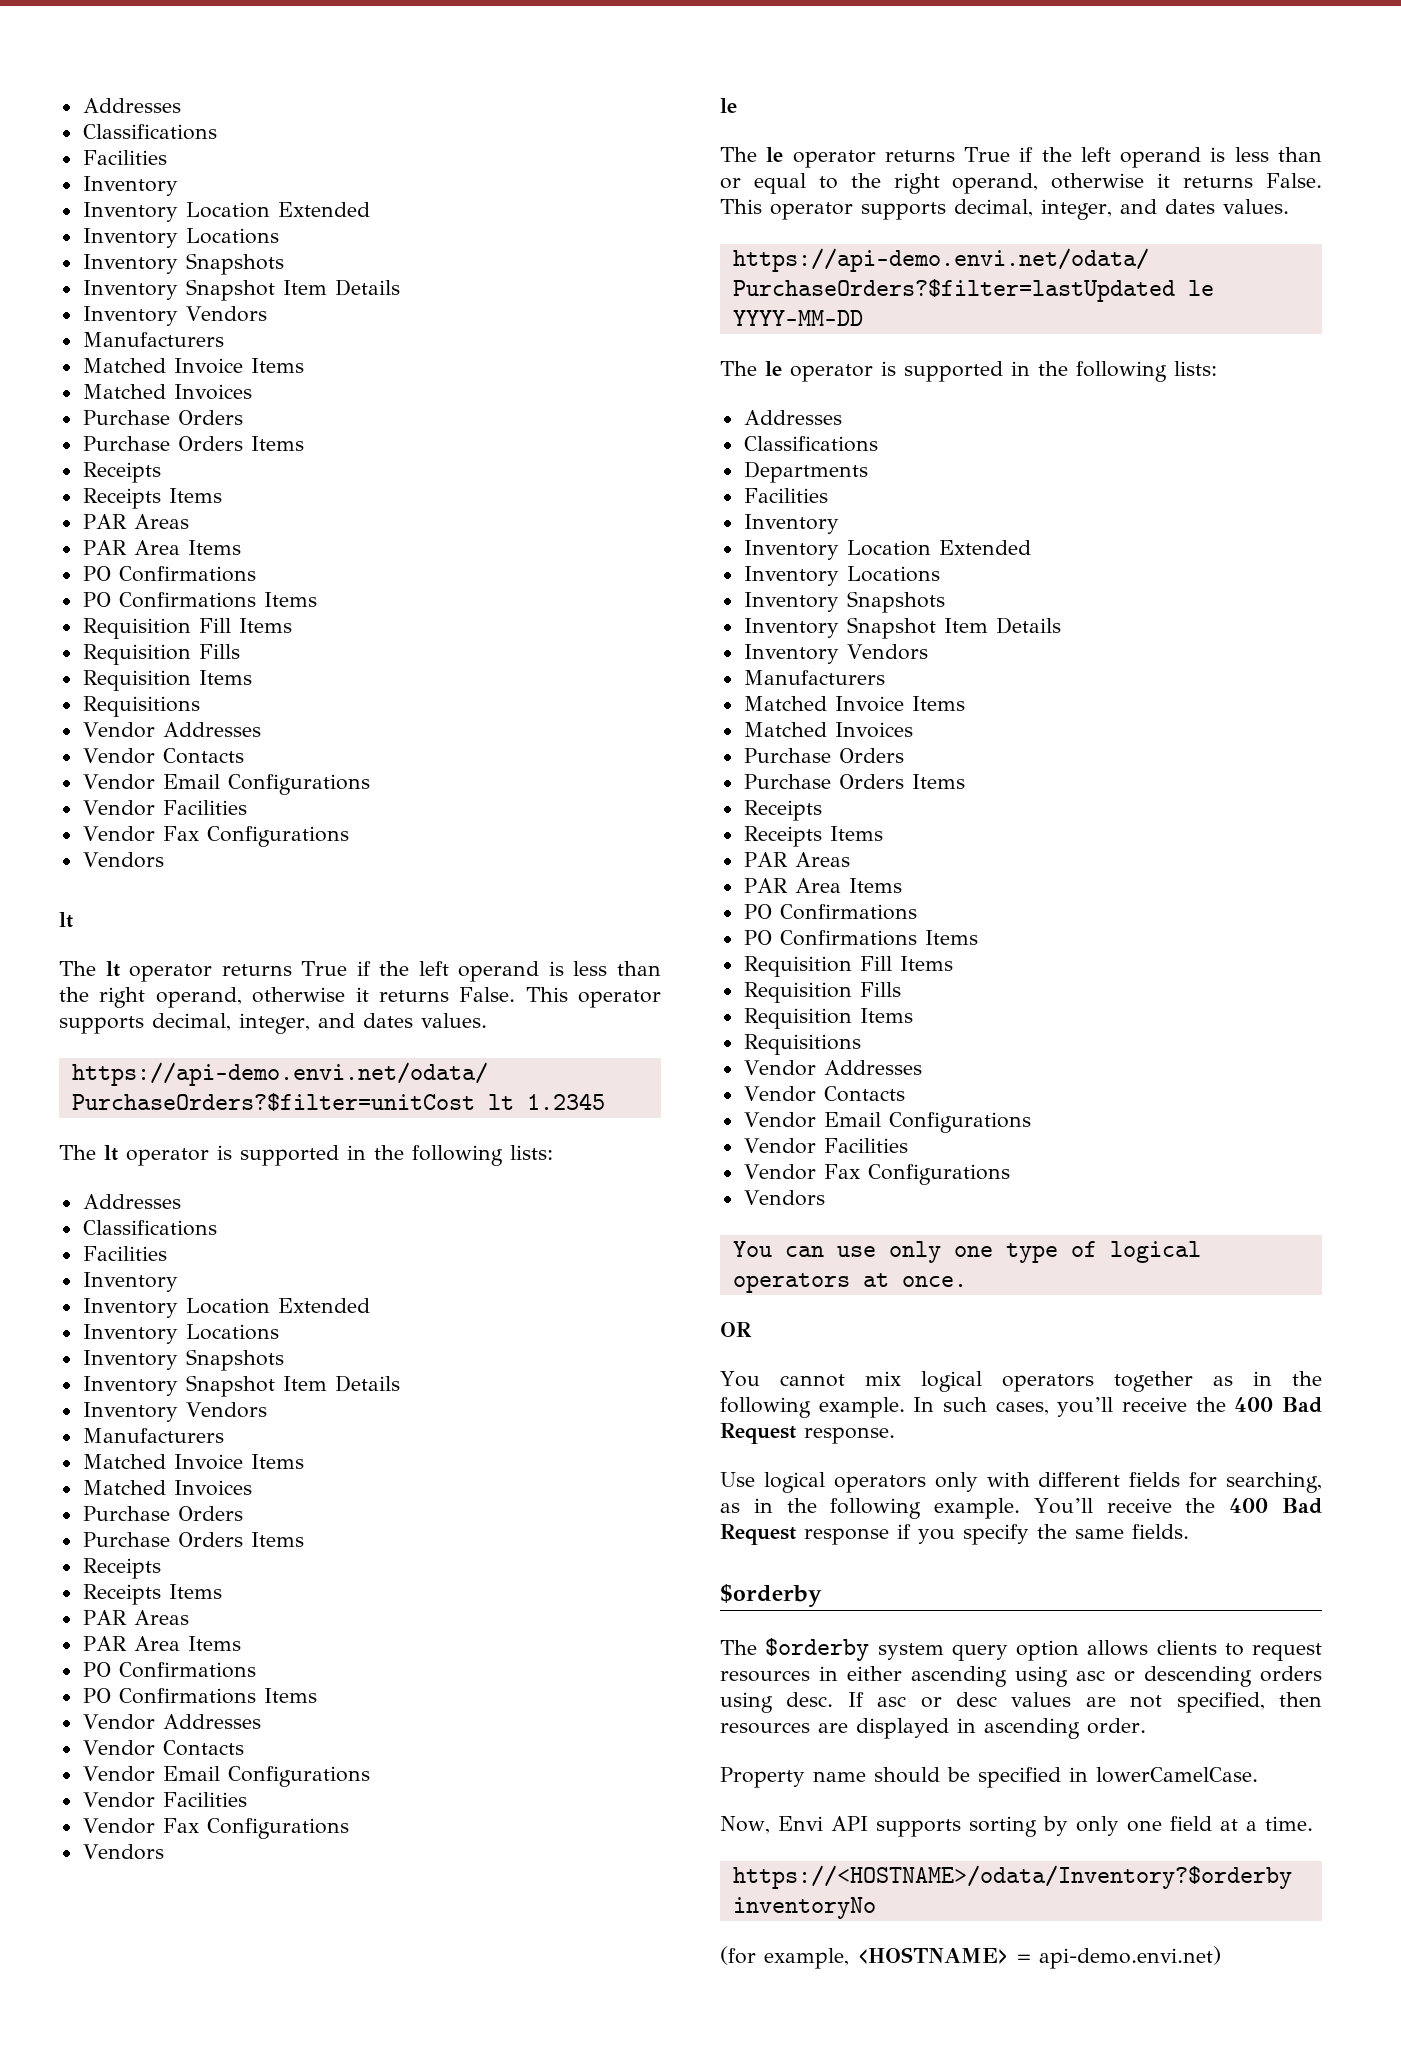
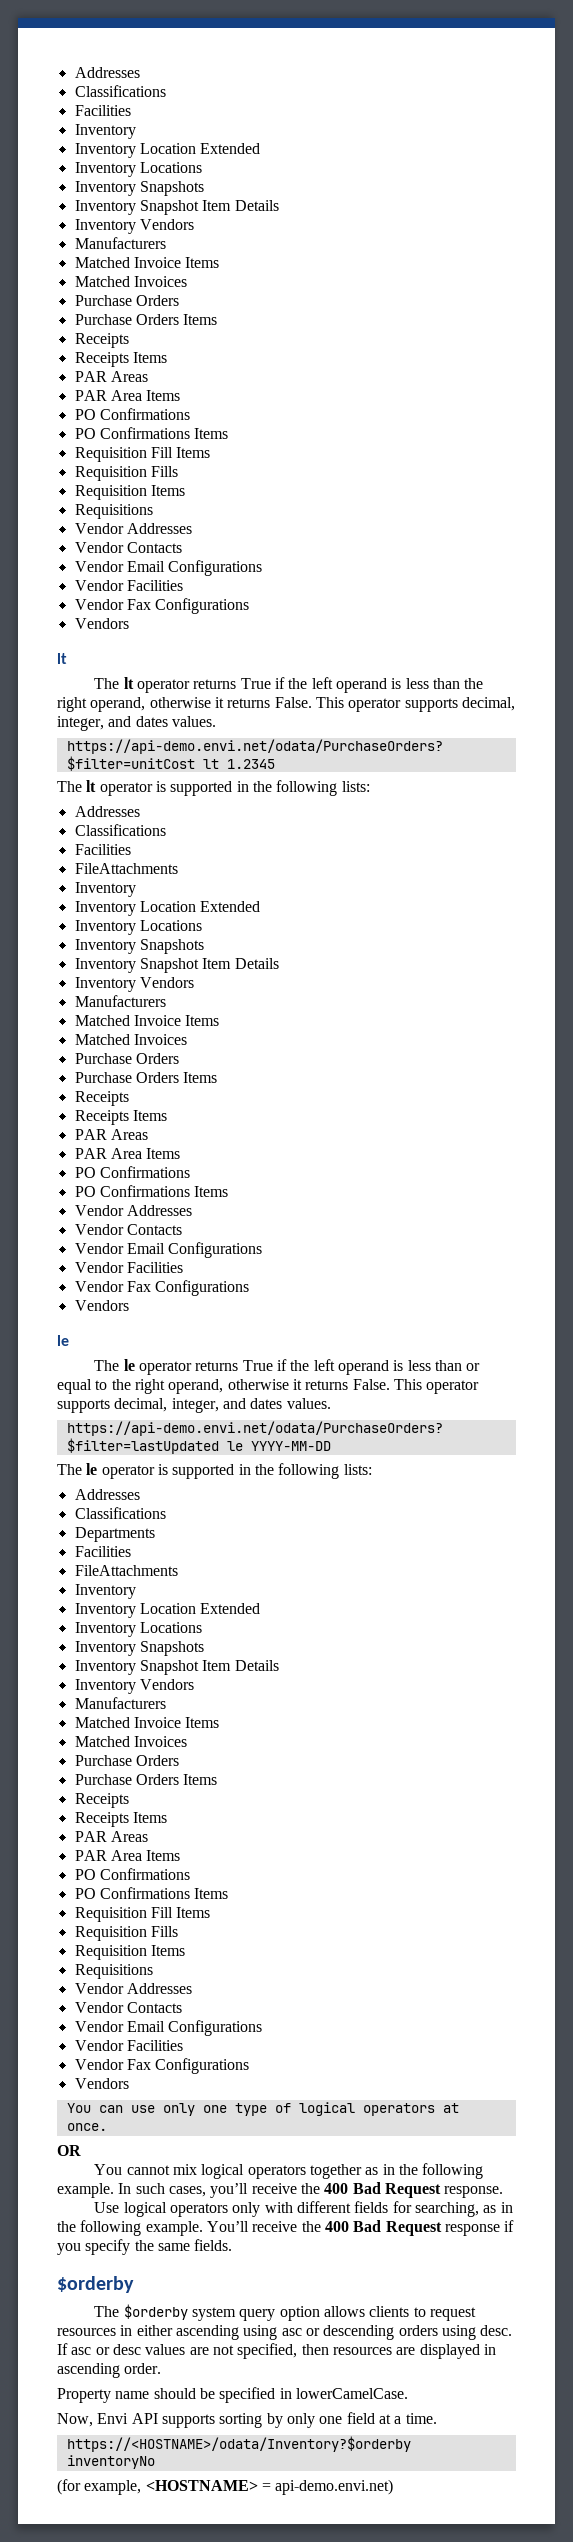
(167, 1253) none -> [74,863,178,874] // FileAttachments
(828, 495) none -> [74,1565,178,1576] // FileAttachments

